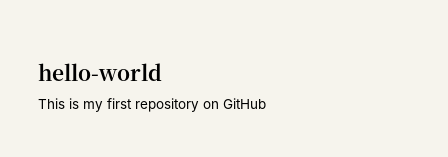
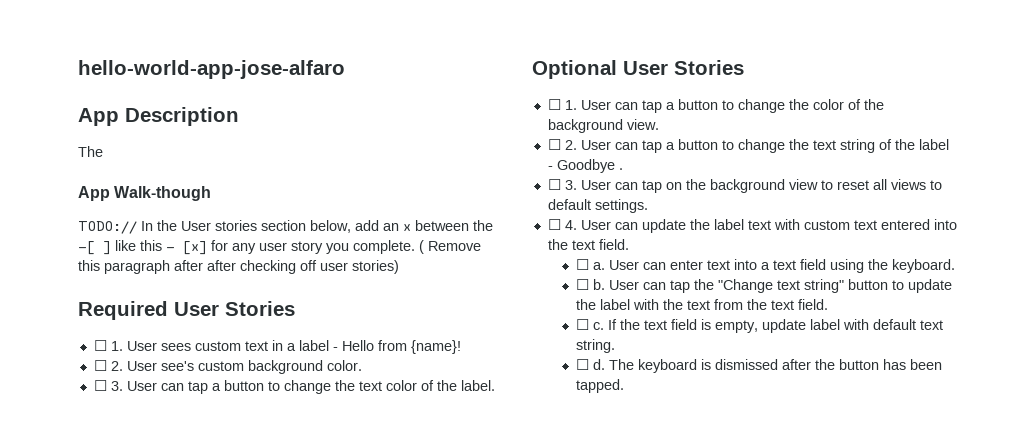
[38,63,162,81] [38,98,266,112] hello-world // This is my first repository on GitHub -> [78,60,345,79] [78,107,239,126] [78,146,103,157] [78,186,212,201] [78,220,493,234] [78,240,481,255] [78,260,399,274] [78,301,295,320] [93,340,461,354] [93,360,362,374] [93,380,495,394] [532,60,744,79] [547,99,884,113] [547,119,659,133] [547,139,949,153] [547,159,623,173] [547,179,942,193] [547,199,648,213] [547,219,957,233] [547,239,629,250] [575,259,955,273] [575,279,952,293] [575,299,828,310] [575,319,943,333] [575,339,615,353] [575,359,942,373] [575,379,624,393] hello-world-app-jose-alfaro // App Description // The // App Walk-though // TODO:// In the User stories section below, add an x between the -[ ] like this - [x] for any user story you complete. ( Remove this paragraph after after checking off user stories) // Required User Stories // ☐ 1. User sees custom text in a label - Hello from {name}! // ☐ 2. User see's custom background color. // ☐ 3. User can tap a button to change the text color of the label. // Optional User Stories // ☐ 1. User can tap a button to change the color of the background view. // ☐ 2. User can tap a button to change the text string of the label - Goodbye . // ☐ 3. User can tap on the background view to reset all views to default settings. // ☐ 4. User can update the label text with custom text entered into the text field. // ☐ a. User can enter text into a text field using the keyboard. // ☐ b. User can tap the "Change text string" button to update the label with the text from the text field. // ☐ c. If the text field is empty, update label with default text string. // ☐ d. The keyboard is dismissed after the button has been tapped.

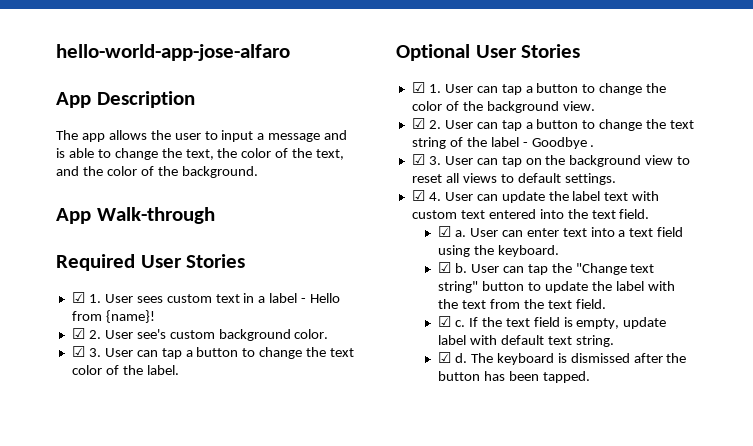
[78,186,212,201] [78,220,493,234] [78,240,481,255] [78,260,399,274] // App Walk-though // TODO:// In the User stories section below, add an x between the -[ ] like this - [x] for any user story you complete. ( Remove this paragraph after after checking off user stories) -> [81,130,348,142] [56,148,345,160] [56,166,258,178] [56,207,215,224] app allows the user to input a message and is able to change the text, the color of the text, and the color of the background. // App Walk-through
[93,340,107,351] ☐ -> [71,292,85,303] ☑
[93,360,107,371] ☐ -> [71,328,85,339] ☑
[93,380,107,391] ☐ -> [71,346,85,357] ☑
[547,99,561,110] ☐ -> [411,82,425,93] ☑
[547,139,561,150] ☐ -> [411,118,425,129] ☑
[547,179,561,190] ☐ -> [411,154,425,165] ☑
[547,219,561,230] ☐ -> [411,190,425,201] ☑
[575,259,589,270] ☐ -> [438,226,452,237] ☑
[575,279,589,290] ☐ -> [438,262,452,273] ☑
[575,319,589,330] ☐ -> [438,316,452,327] ☑
[575,359,589,370] ☐ -> [438,352,452,363] ☑

